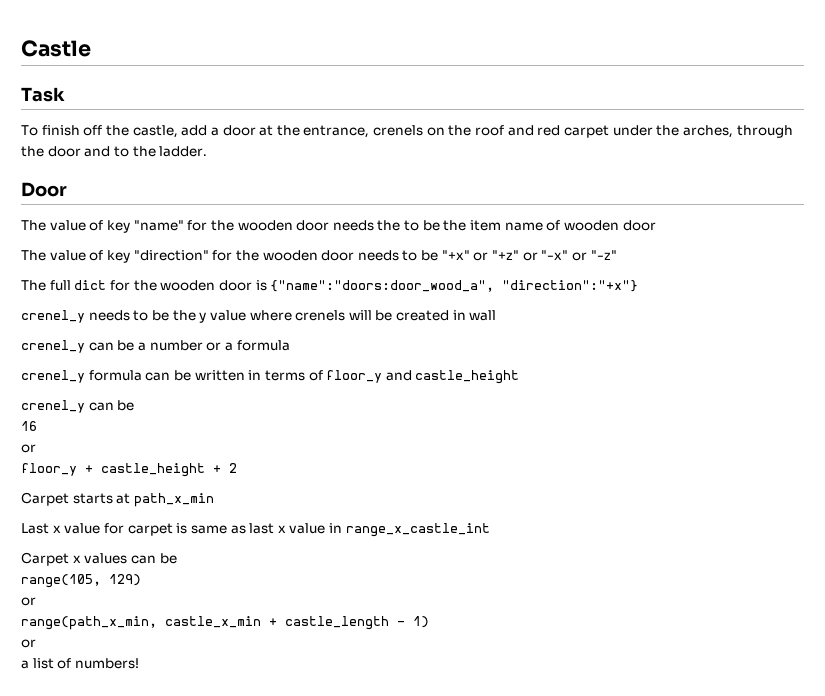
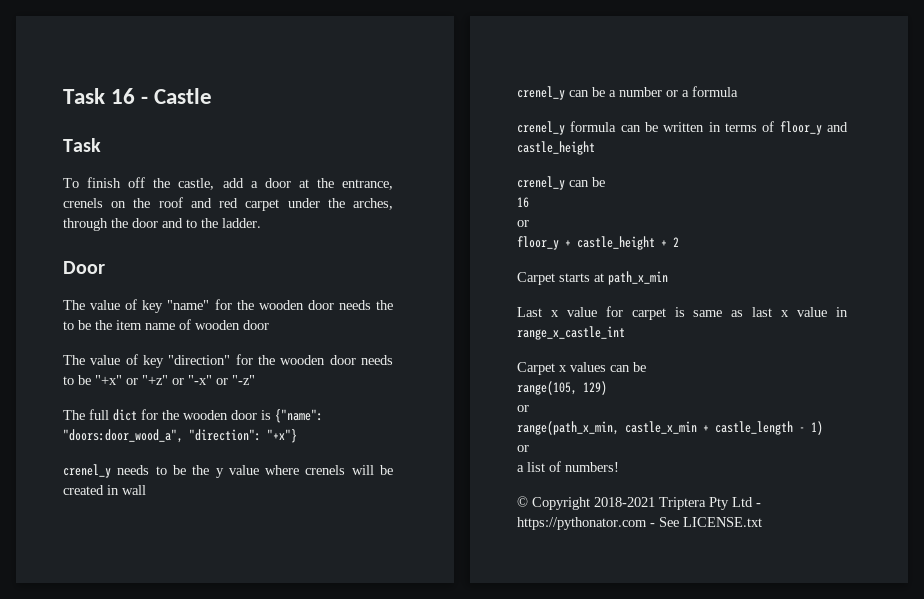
(21, 48) none -> [63,88,149,104] Task 16 -
[270,280,639,292] {"name":"doors:door_wood_a", "direction":"+x"} -> [275,409,323,423] [63,429,297,443] {"name": "doors:door_wood_a", "direction": "+x"}
(139, 663) none -> [517,496,761,510] [517,517,762,530] // © Copyright 2018-2021 Triptera Pty Ltd - https://pythonator.com - See LICENSE.txt

